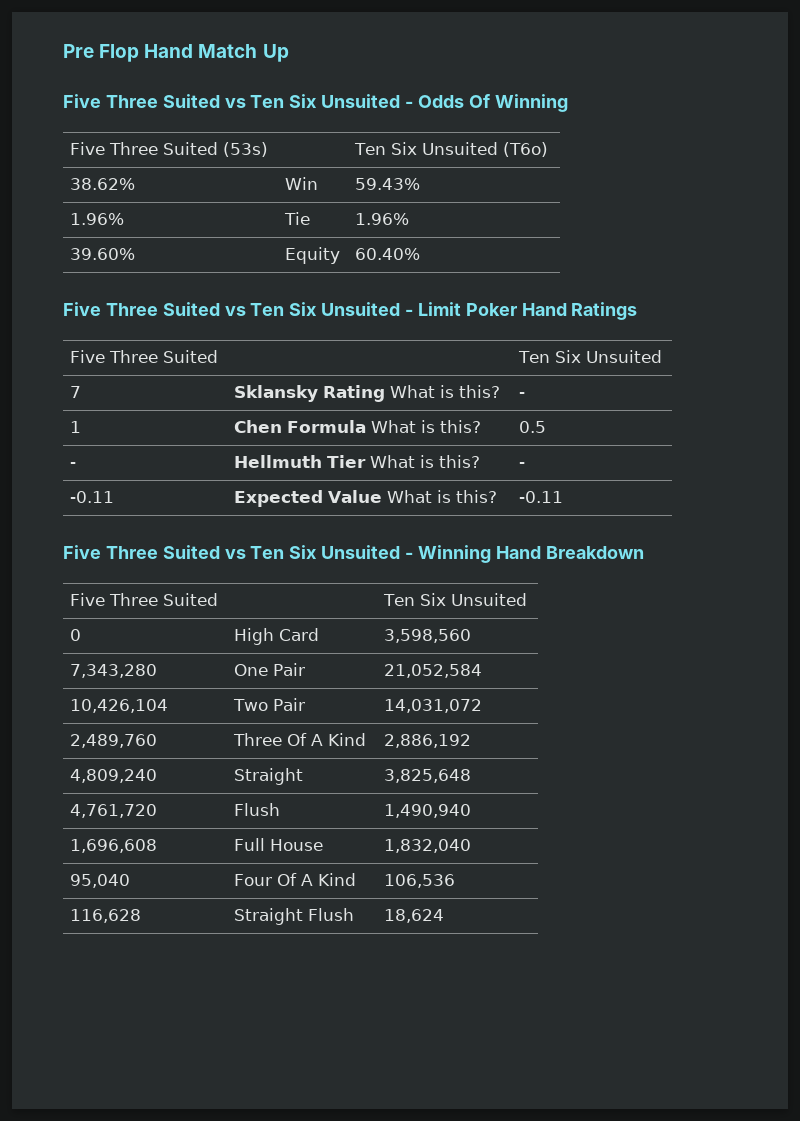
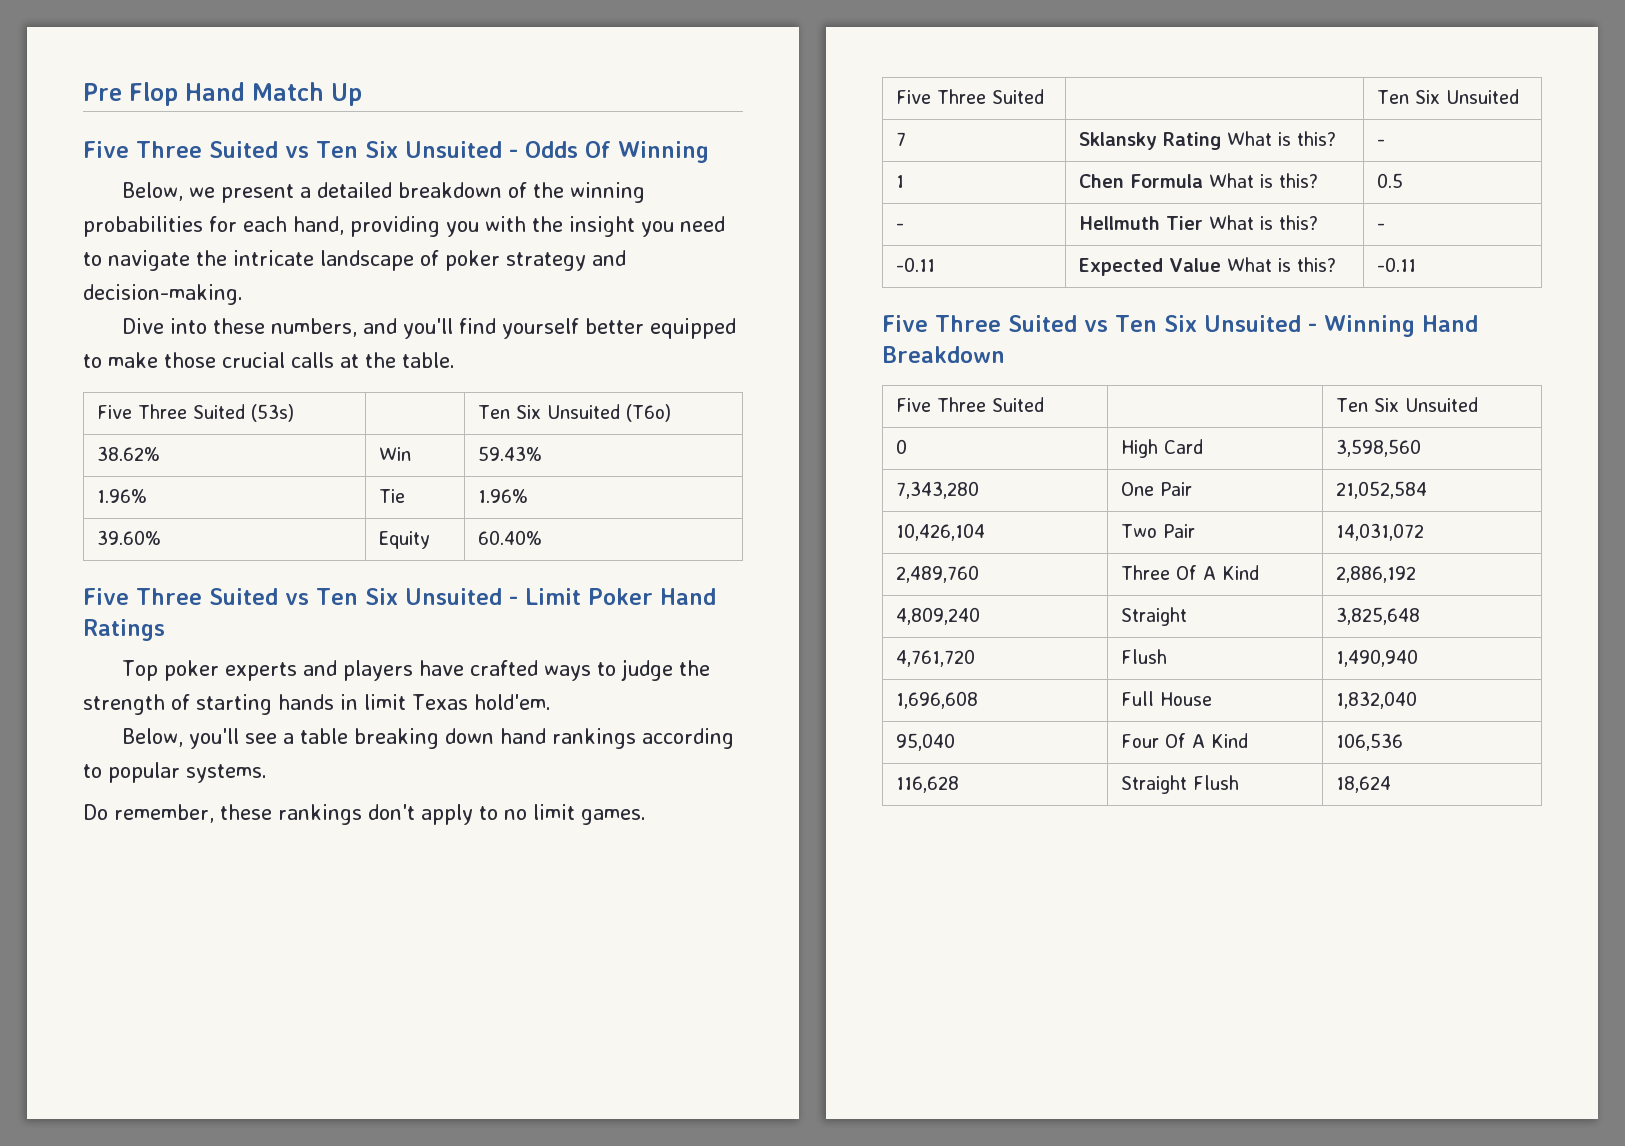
(568, 103) none -> [121,182,645,203] [83,216,725,237] [83,250,626,271] [83,284,243,305] [121,318,736,339] [83,352,455,368] // Below, we present a detailed breakdown of the winning probabilities for each hand, providing you with the insight you need to navigate the intricate landscape of poker strategy and decision-making. // Dive into these numbers, and you'll find yourself better equipped to make those crucial calls at the table.
(638, 311) none -> [121,659,710,681] [83,694,551,715] [121,728,734,749] [83,762,267,783] [83,804,646,825] // Top poker experts and players have crafted ways to judge the strength of starting hands in limit Texas hold'em. // Below, you'll see a table breaking down hand rankings according to popular systems. // Do remember, these rankings don't apply to no limit games.

